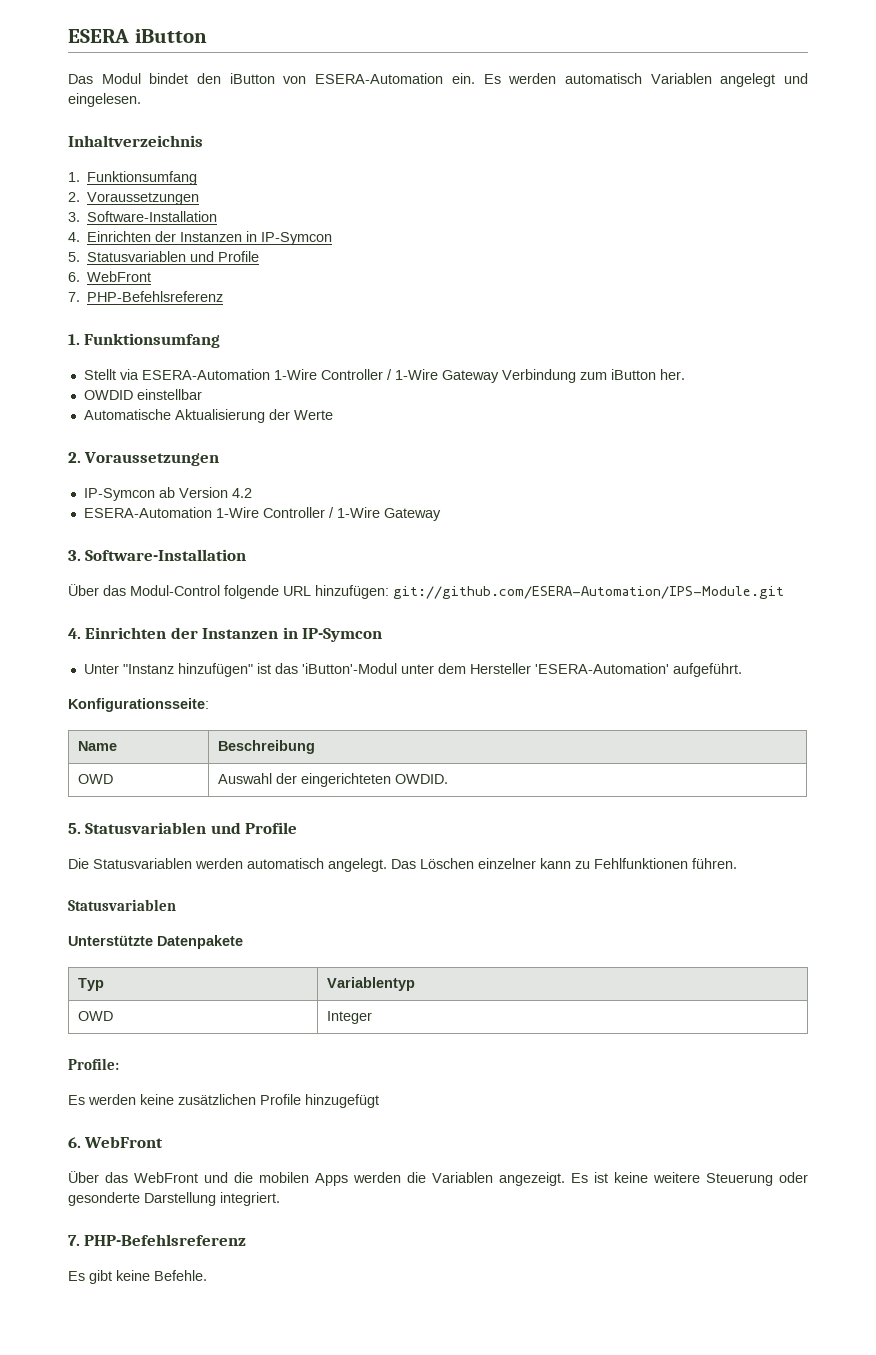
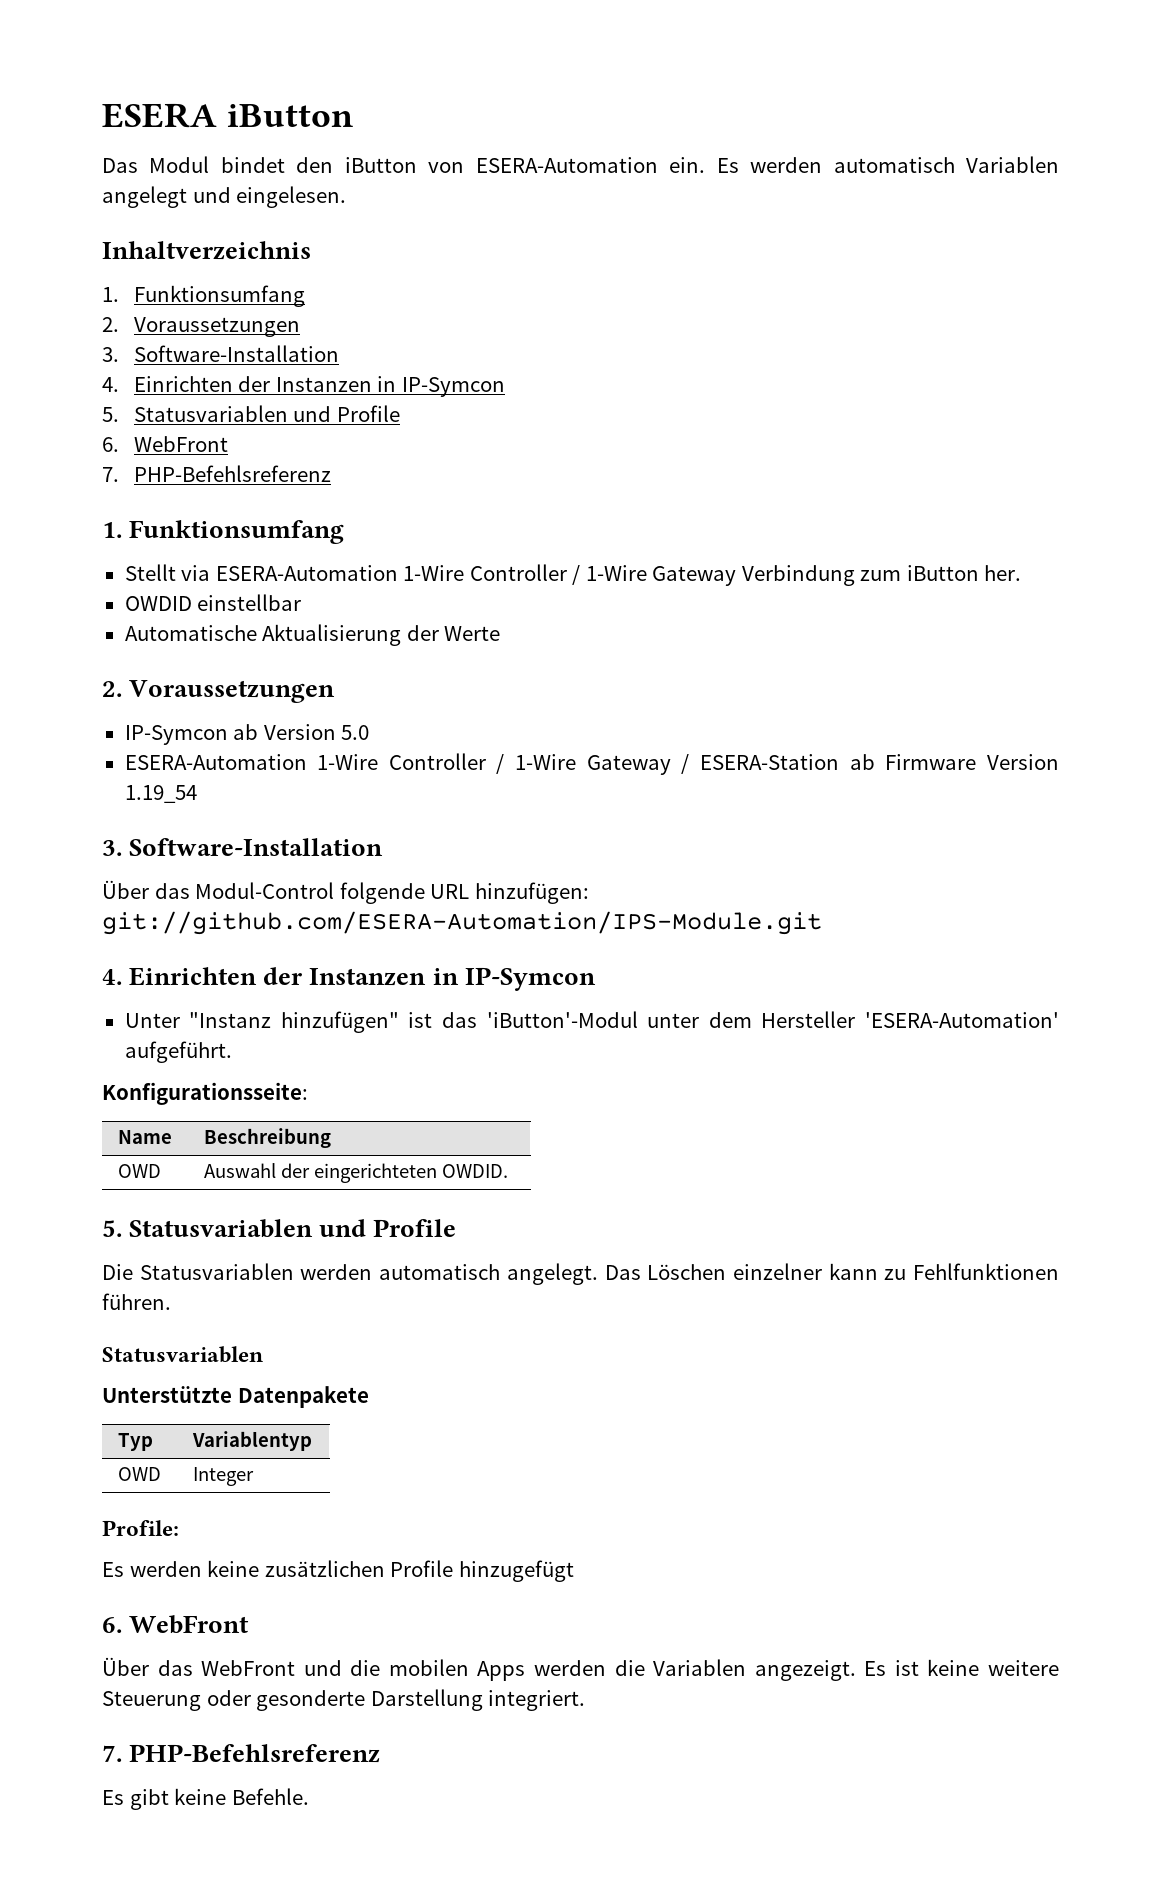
[231,488,252,498] [83,507,441,521] 4.2 // ESERA-Automation 1-Wire Controller / 1-Wire Gateway -> [341,725,370,740] [124,753,1059,775] [124,785,197,803] 5.0 // ESERA-Automation 1-Wire Controller / 1-Wire Gateway / ESERA-Station ab Firmware Version 1.19_54

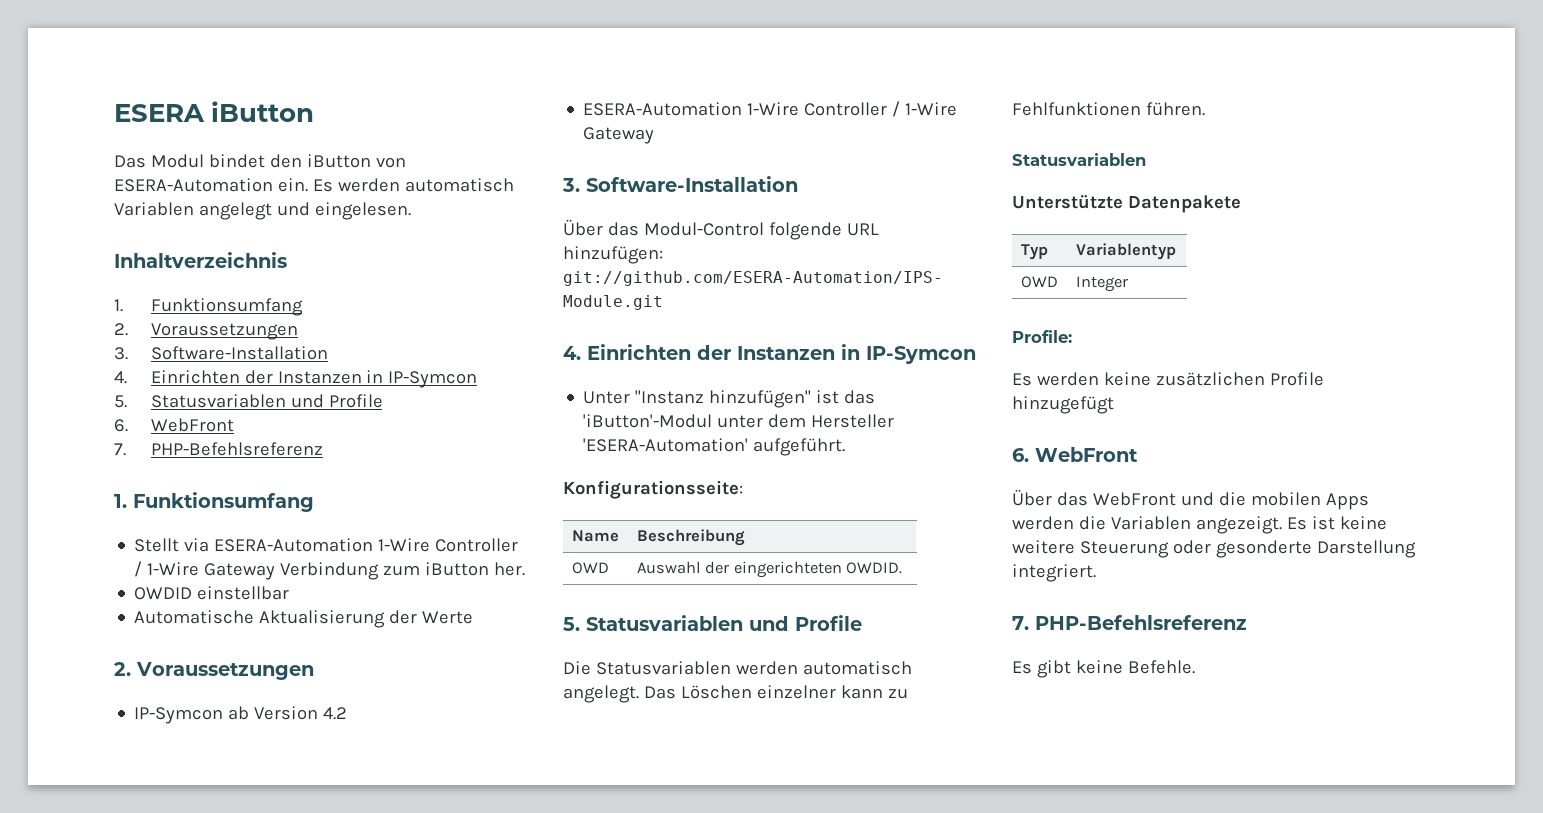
[341,725,370,740] [124,753,1059,775] [124,785,197,803] 5.0 // ESERA-Automation 1-Wire Controller / 1-Wire Gateway / ESERA-Station ab Firmware Version 1.19_54 -> [323,707,348,720] [583,101,958,117] [583,127,655,144] 4.2 // ESERA-Automation 1-Wire Controller / 1-Wire Gateway

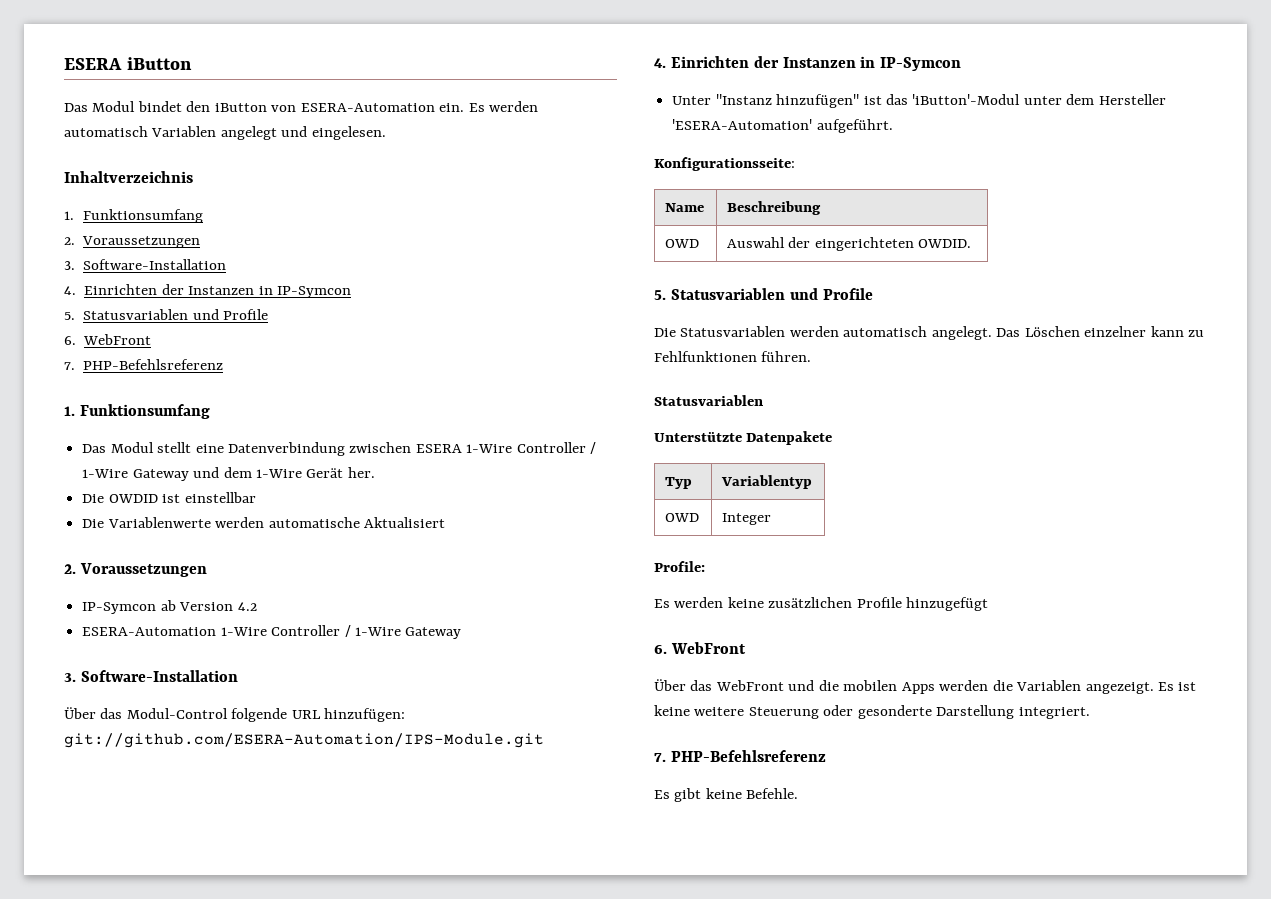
[134,538,519,552] [134,561,526,580] [134,586,290,600] [134,610,474,628] Stellt via ESERA-Automation 1-Wire Controller / 1-Wire Gateway Verbindung zum iButton her. // OWDID einstellbar // Automatische Aktualisierung der Werte -> [82,442,597,456] [82,467,375,481] [82,492,256,503] [82,517,445,528] Das Modul stellt eine Datenverbindung zwischen ESERA 1-Wire Controller / 1-Wire Gateway und dem 1-Wire Gerät her. // Die OWDID ist einstellbar // Die Variablenwerte werden automatische Aktualisiert

